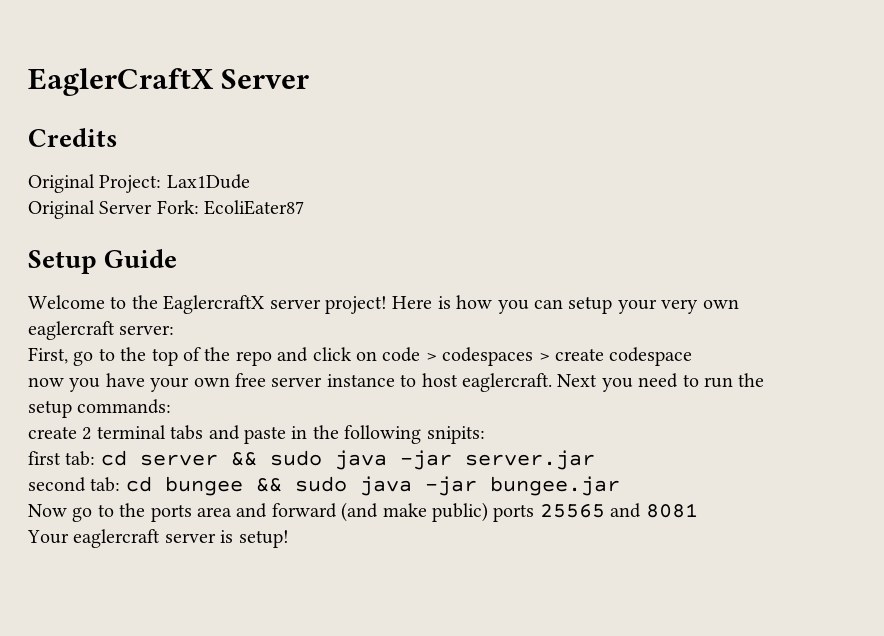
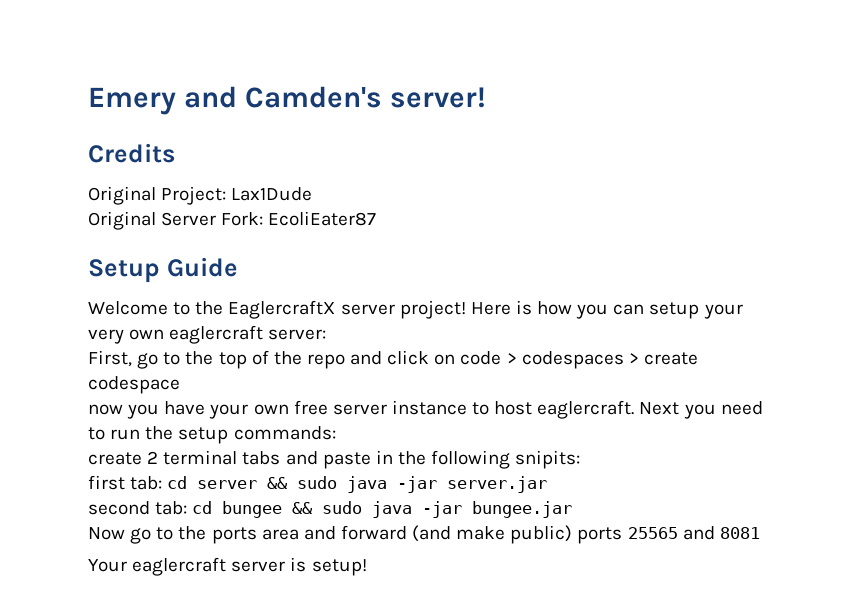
[28,68,310,96] EaglerCraftX Server -> [88,86,486,115] Emery and Camden's server!

